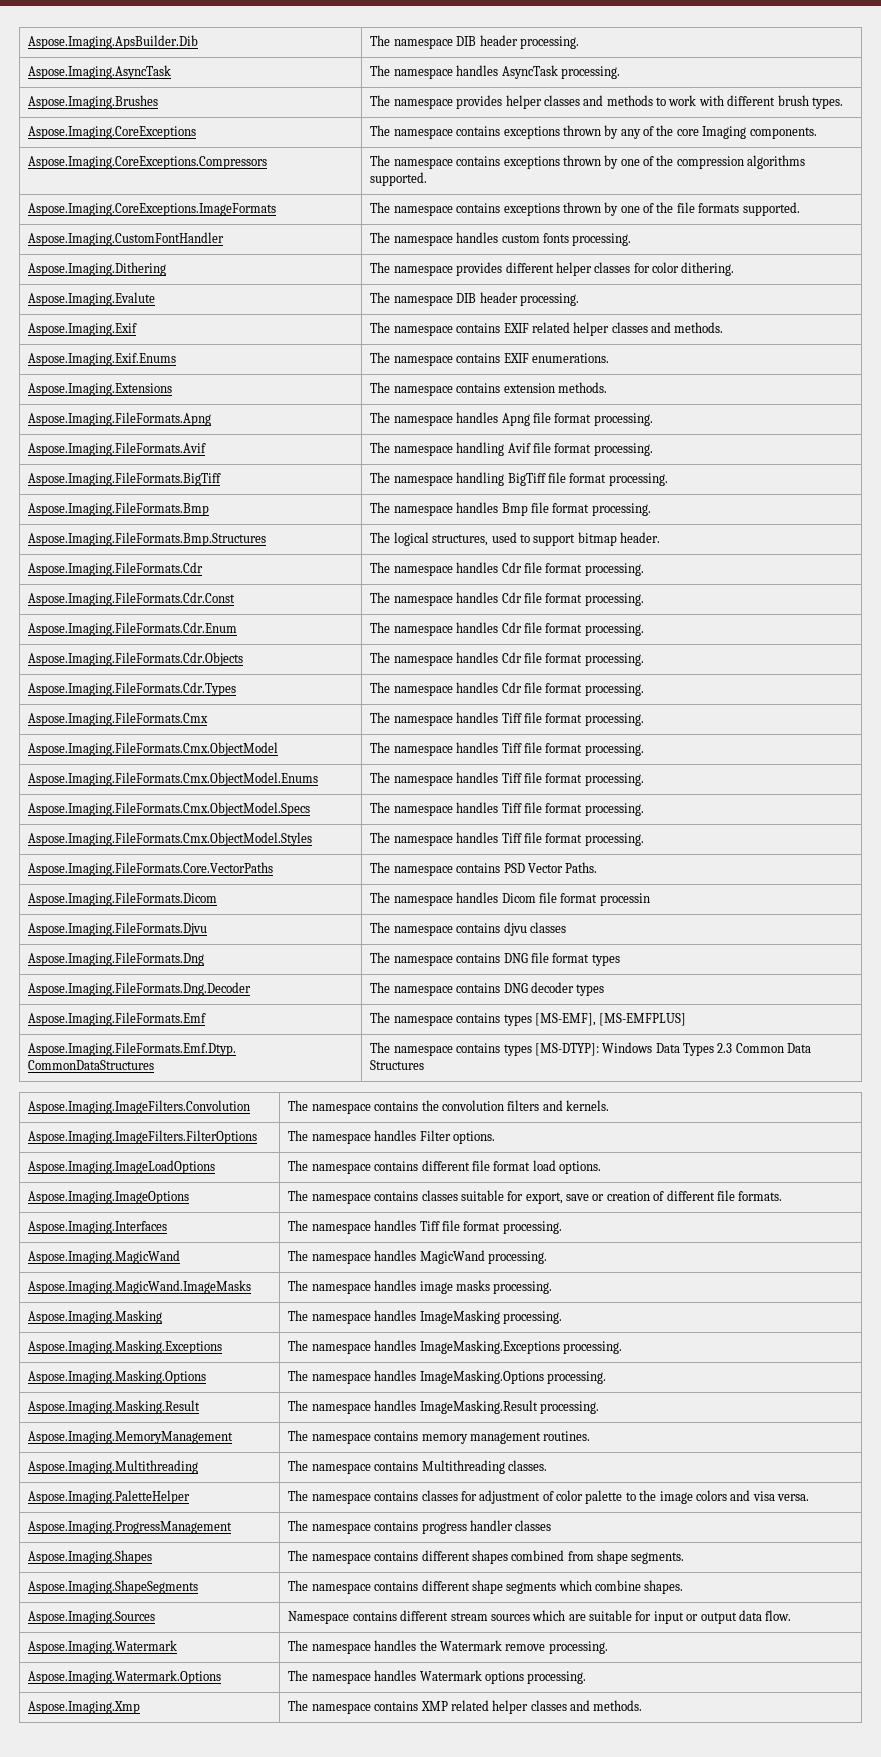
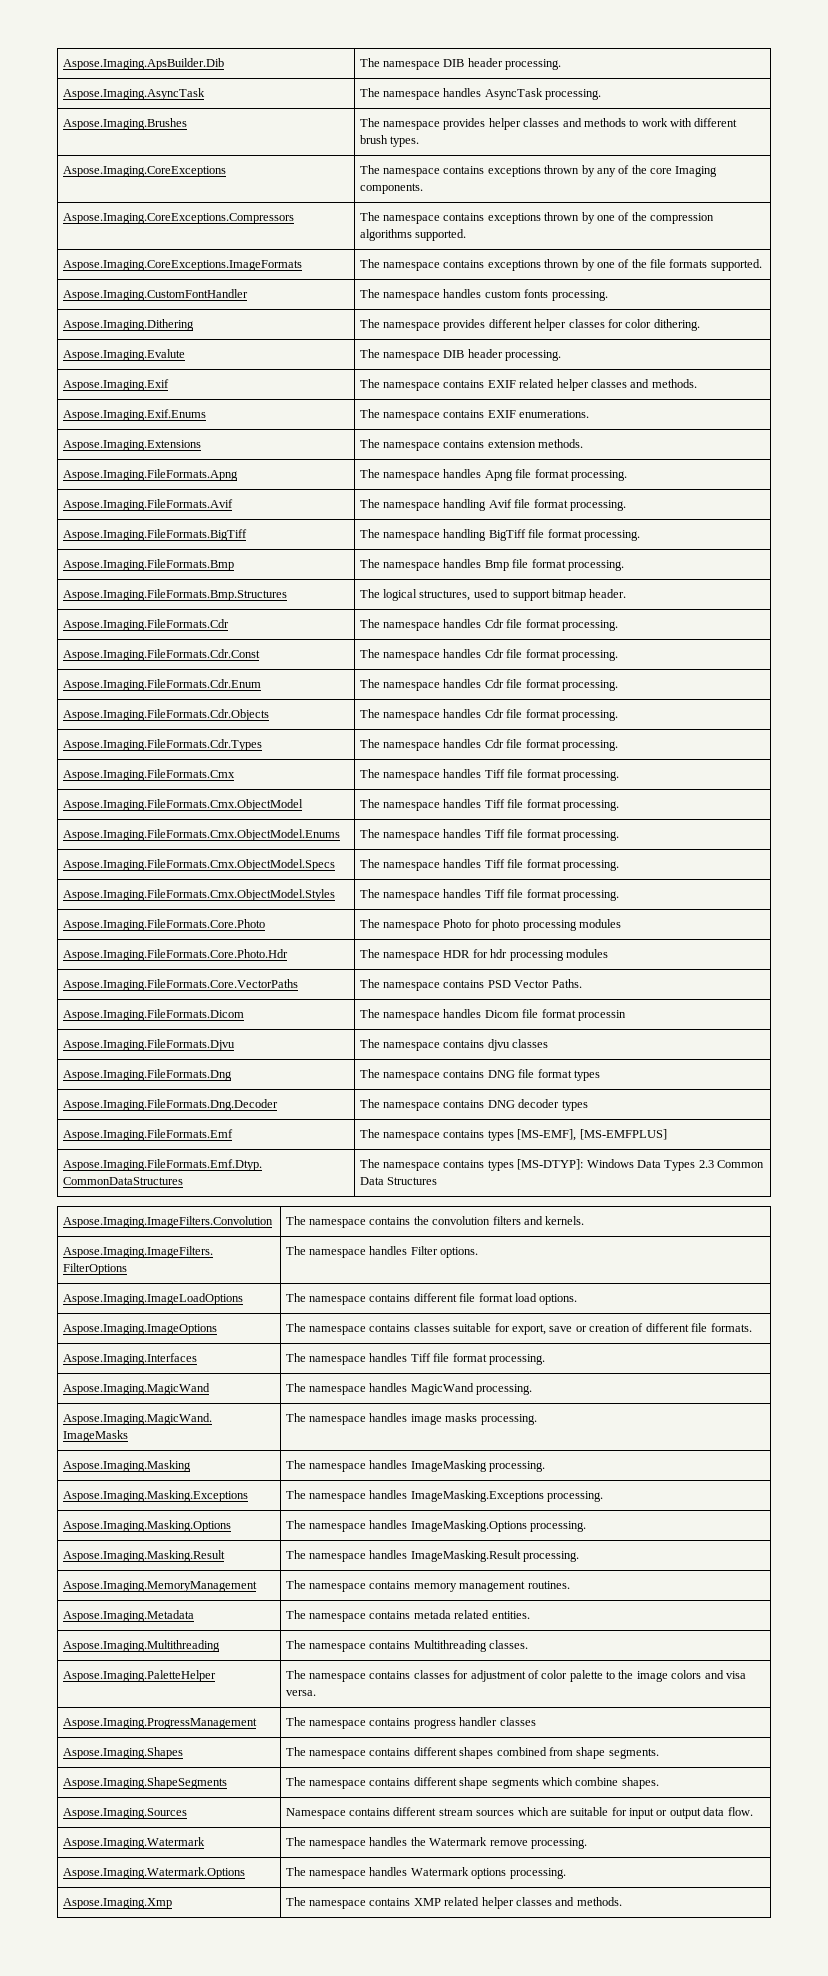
(644, 839) none -> [62,919,265,931] [359,919,621,931] [62,949,288,961] [359,949,608,961] // Aspose.Imaging.FileFormats.Core.Photo | The namespace Photo for photo processing modules // Aspose.Imaging.FileFormats.Core.Photo.Hdr | The namespace HDR for hdr processing modules
(591, 1436) none -> [62,1610,194,1622] [285,1610,530,1622] // Aspose.Imaging.Metadata | The namespace contains metada related entities.

